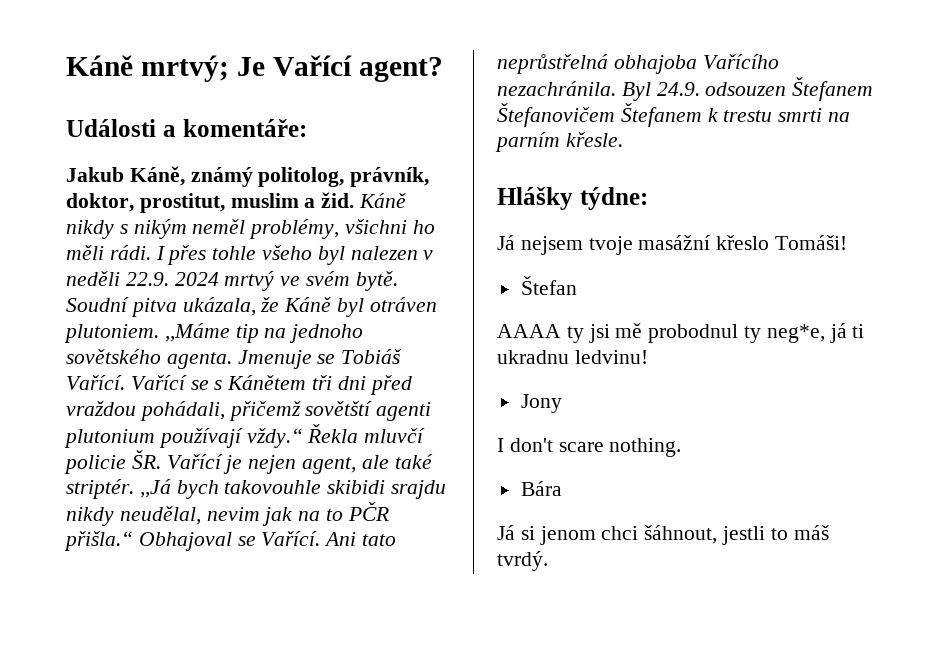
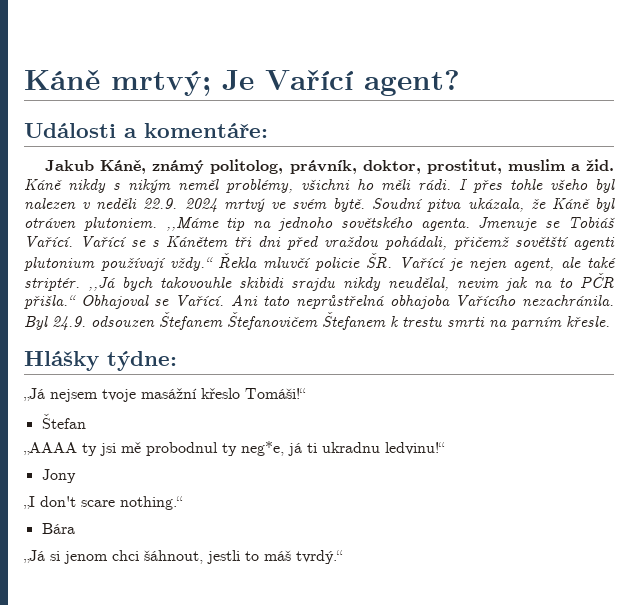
[497,235,515,250] Já -> [24,388,45,402] „Já
[775,235,848,250] Tomáši! -> [245,388,306,399] Tomáši!“
[497,324,561,338] AAAA -> [24,442,77,456] „AAAA
[574,350,648,364] ledvinu! -> [385,442,445,455] ledvinu!“
[497,438,504,452] I -> [24,496,35,510] „I
[609,438,682,457] nothing. -> [120,496,183,510] nothing.“
[497,525,515,540] Já -> [24,550,45,564] „Já
[497,551,548,571] tvrdý. -> [296,550,343,564] tvrdý.“

